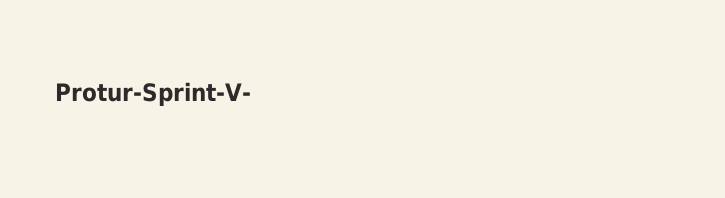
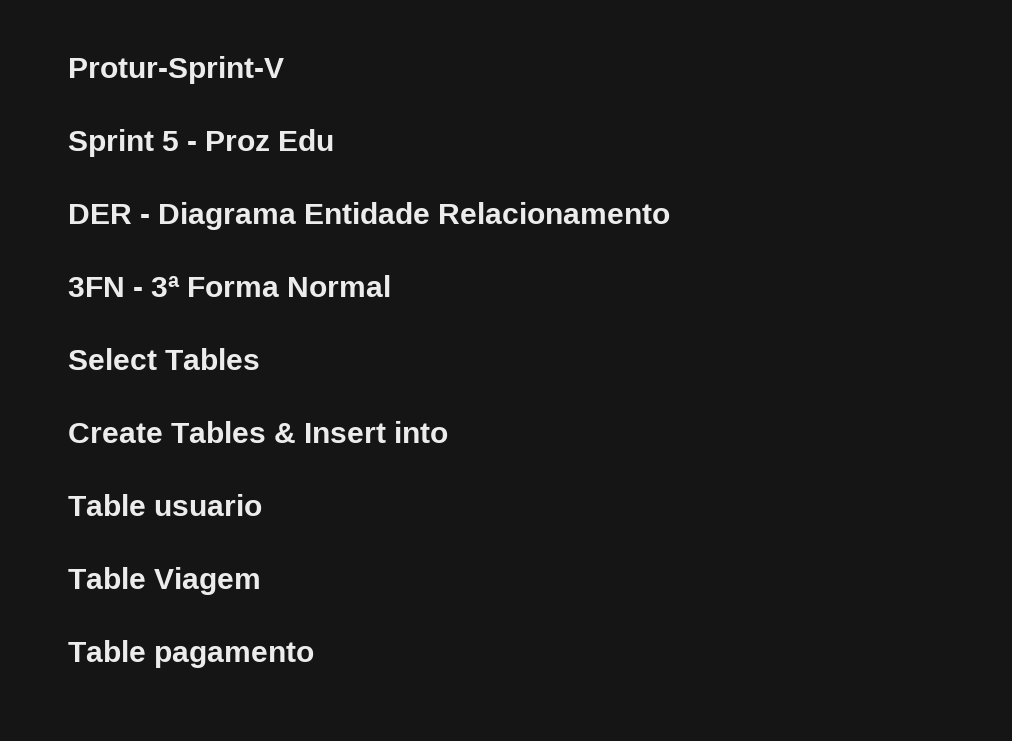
[55,82,251,106] Protur-Sprint-V- -> [68,56,284,84] [68,129,335,157] [68,202,671,230] [68,275,392,297] [68,348,261,370] [68,421,449,443] [68,494,263,516] [68,567,262,595] [68,640,315,668] Protur-Sprint-V // Sprint 5 - Proz Edu // DER - Diagrama Entidade Relacionamento // 3FN - 3ª Forma Normal // Select Tables // Create Tables & Insert into // Table usuario // Table Viagem // Table pagamento

